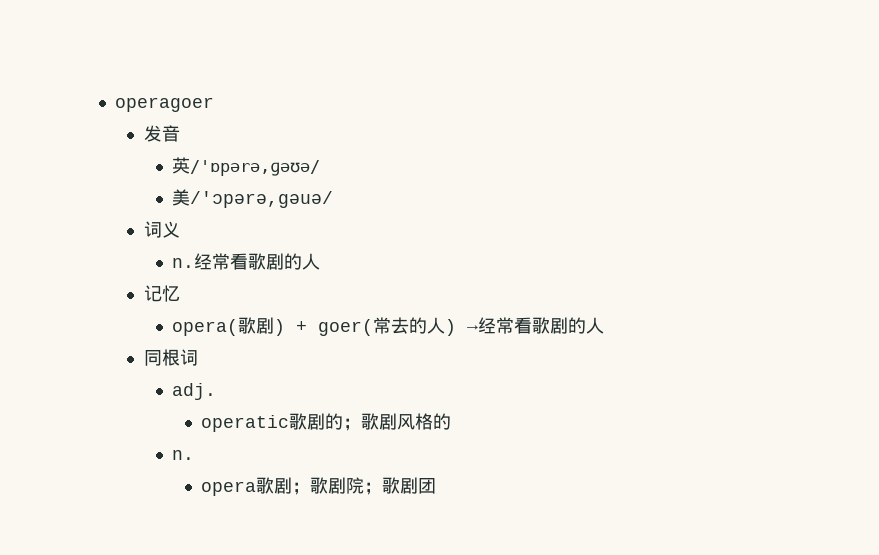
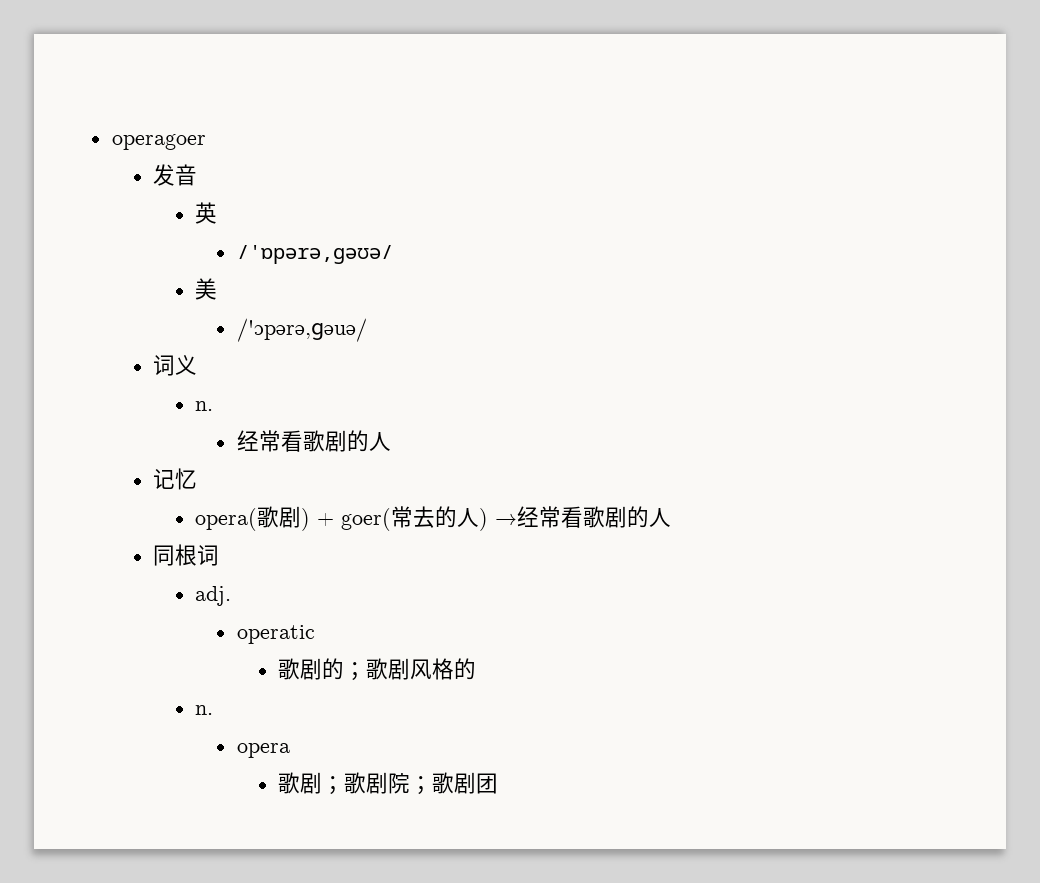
(191, 165) none -> (217, 213) //
(191, 197) none -> (217, 289) //
(195, 263) none -> (213, 406) //
(289, 423) none -> (315, 634) //
(256, 488) none -> (290, 750) //

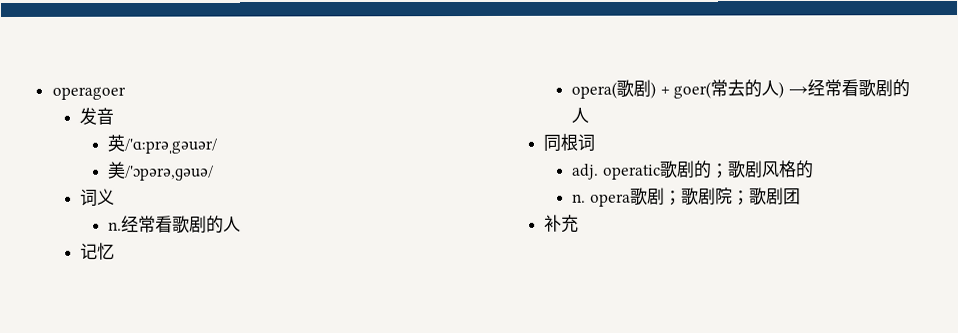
[236,245,393,264] // /'ɒpərə,ɡəʊə/ -> [124,138,218,155] /'ɑːprəˌgəuər/
(217, 289) // -> (127, 170) none
(213, 406) // -> (123, 226) none
(231, 596) // -> (600, 171) none
(315, 634) // -> (661, 172) none
(213, 710) // -> (587, 198) none
(290, 750) // -> (631, 200) none
(499, 783) none -> [544,214,580,233] // 补充

